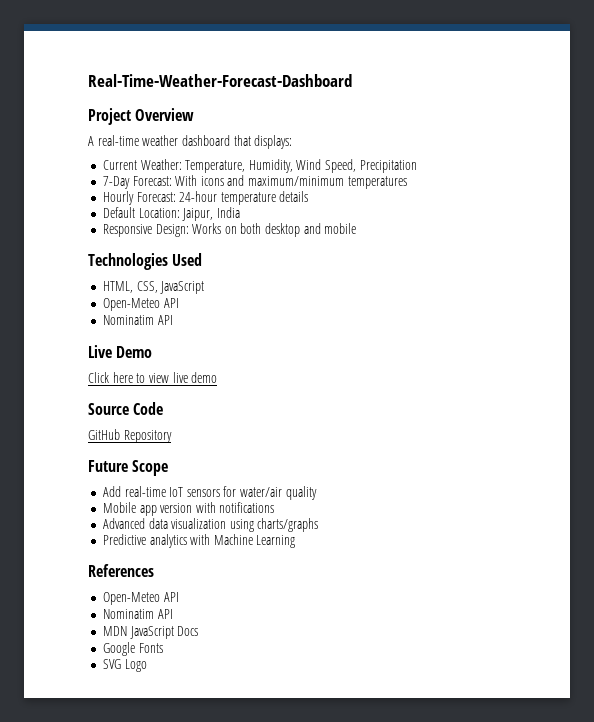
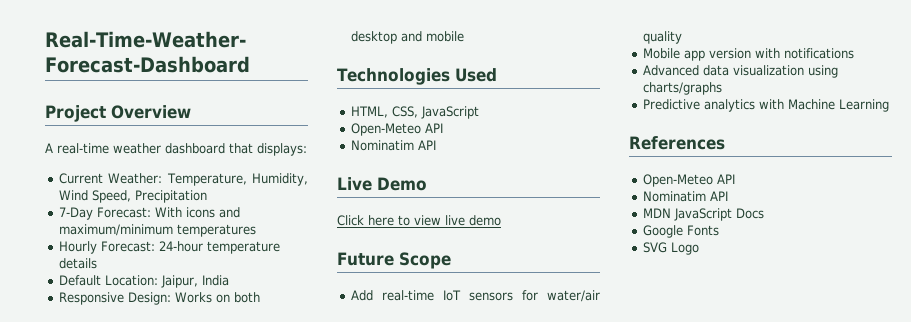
[88,402,164,415] [88,429,172,443] // Source Code // GitHub Repository -> (501, 220) none

